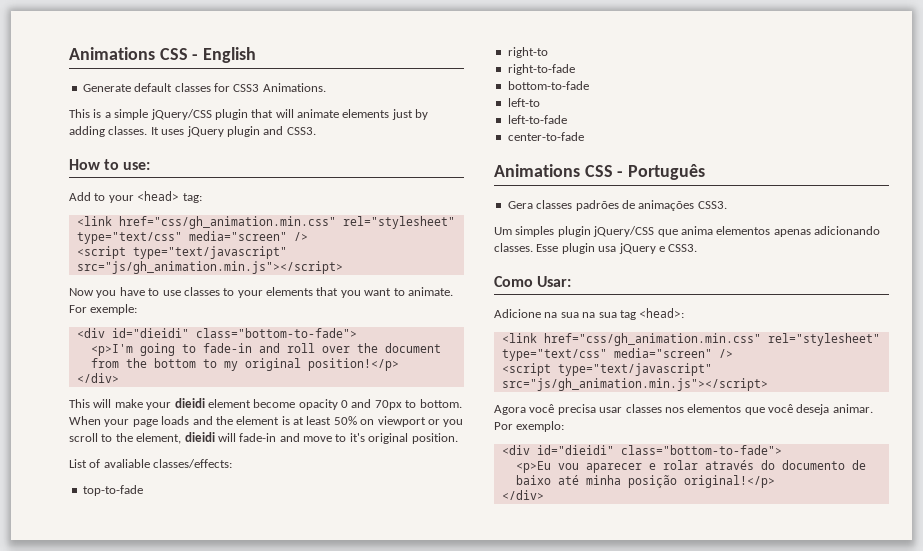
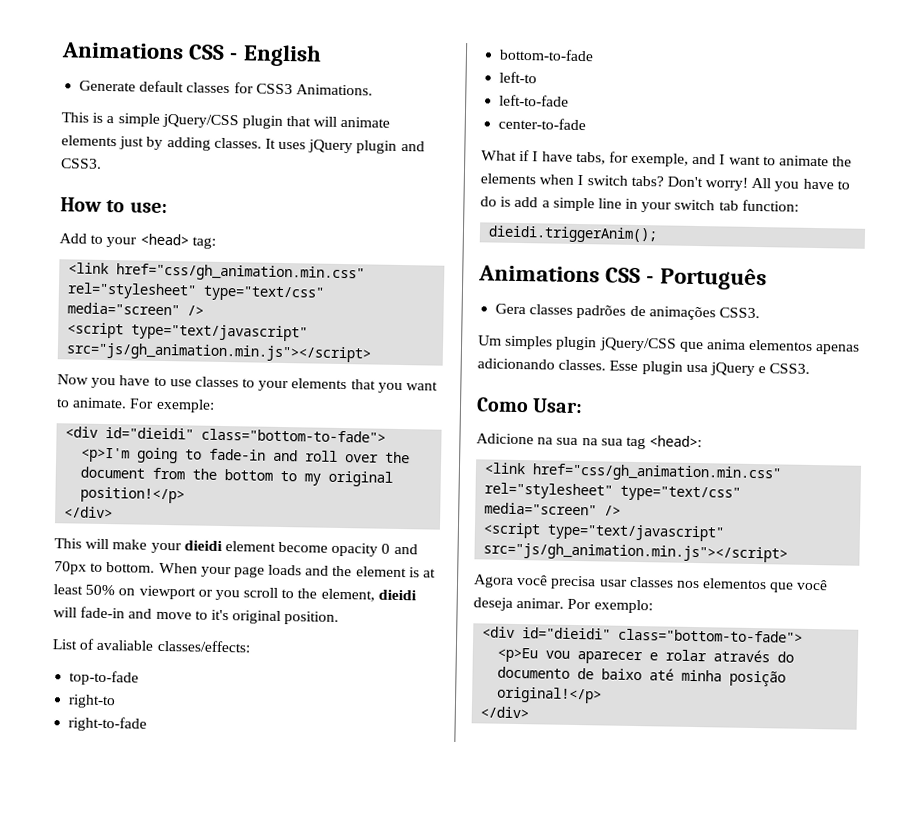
(584, 136) none -> [481,149,853,167] [480,173,850,192] [480,196,799,213] [488,225,659,244] // What if I have tabs, for exemple, and I want to animate the elements when I switch tabs? Don't worry! All you have to do is add a simple line in your switch tab function: // dieidi.triggerAnim();

